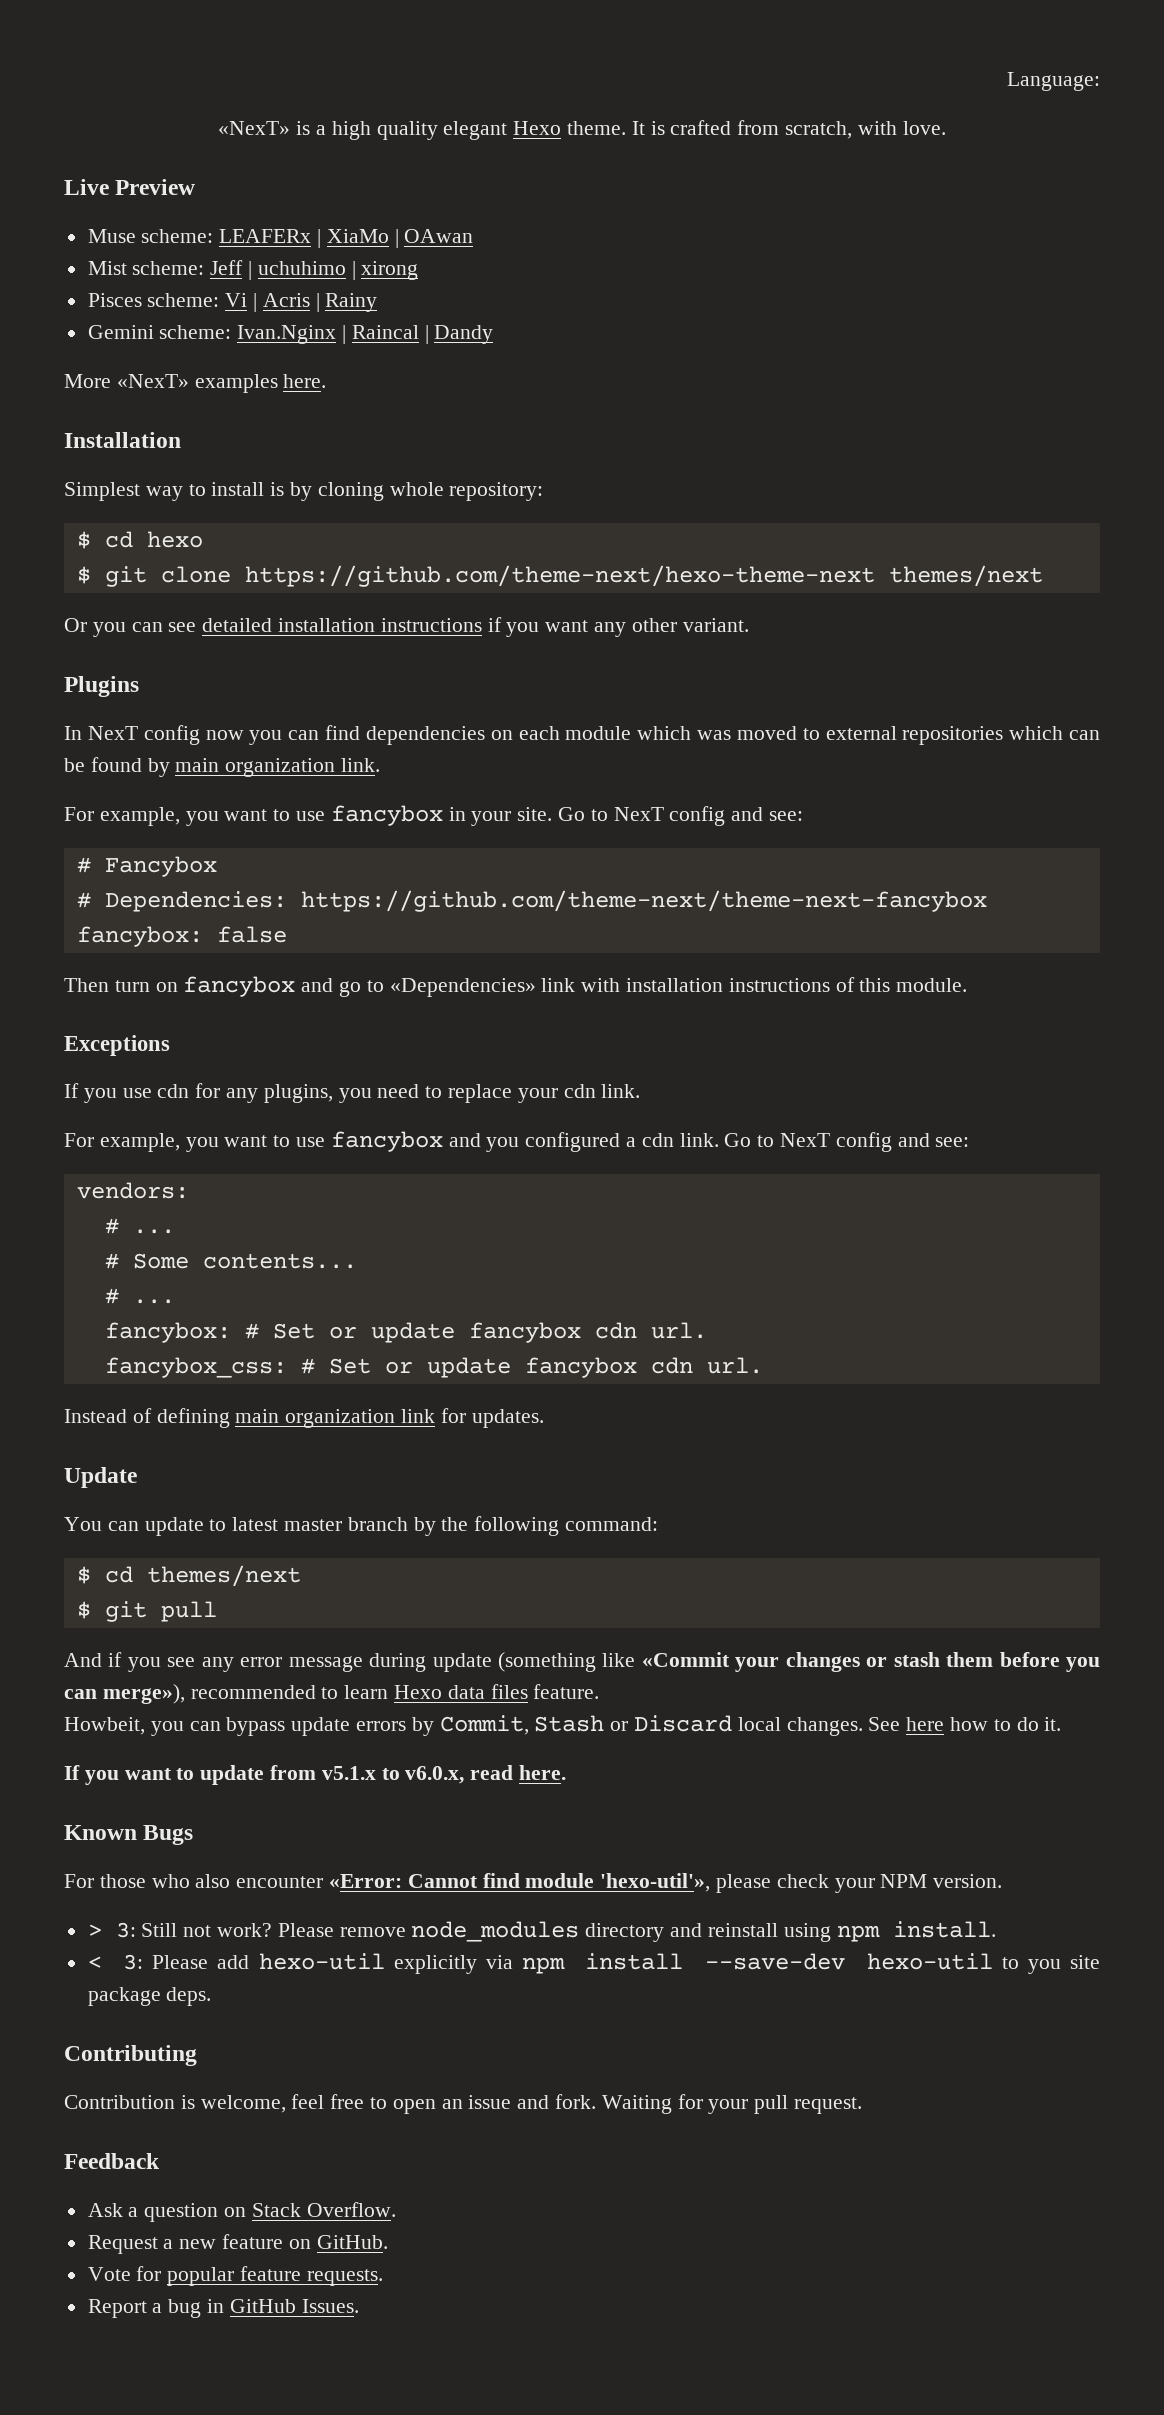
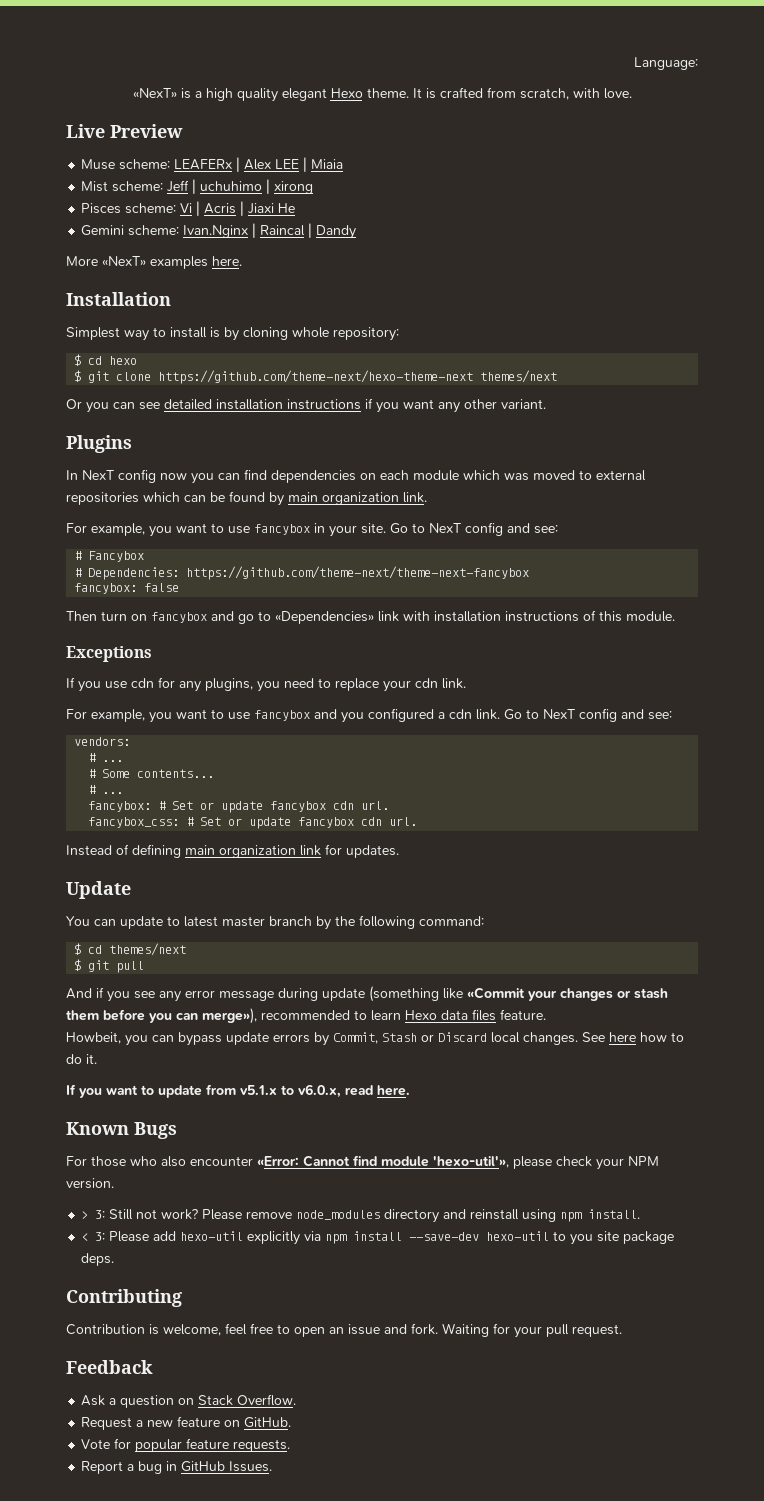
[326,229,474,248] XiaMo | OAwan -> [244,157,344,172] Alex LEE | Miaia
[325,293,378,312] Rainy -> [248,203,296,214] Jiaxi He

